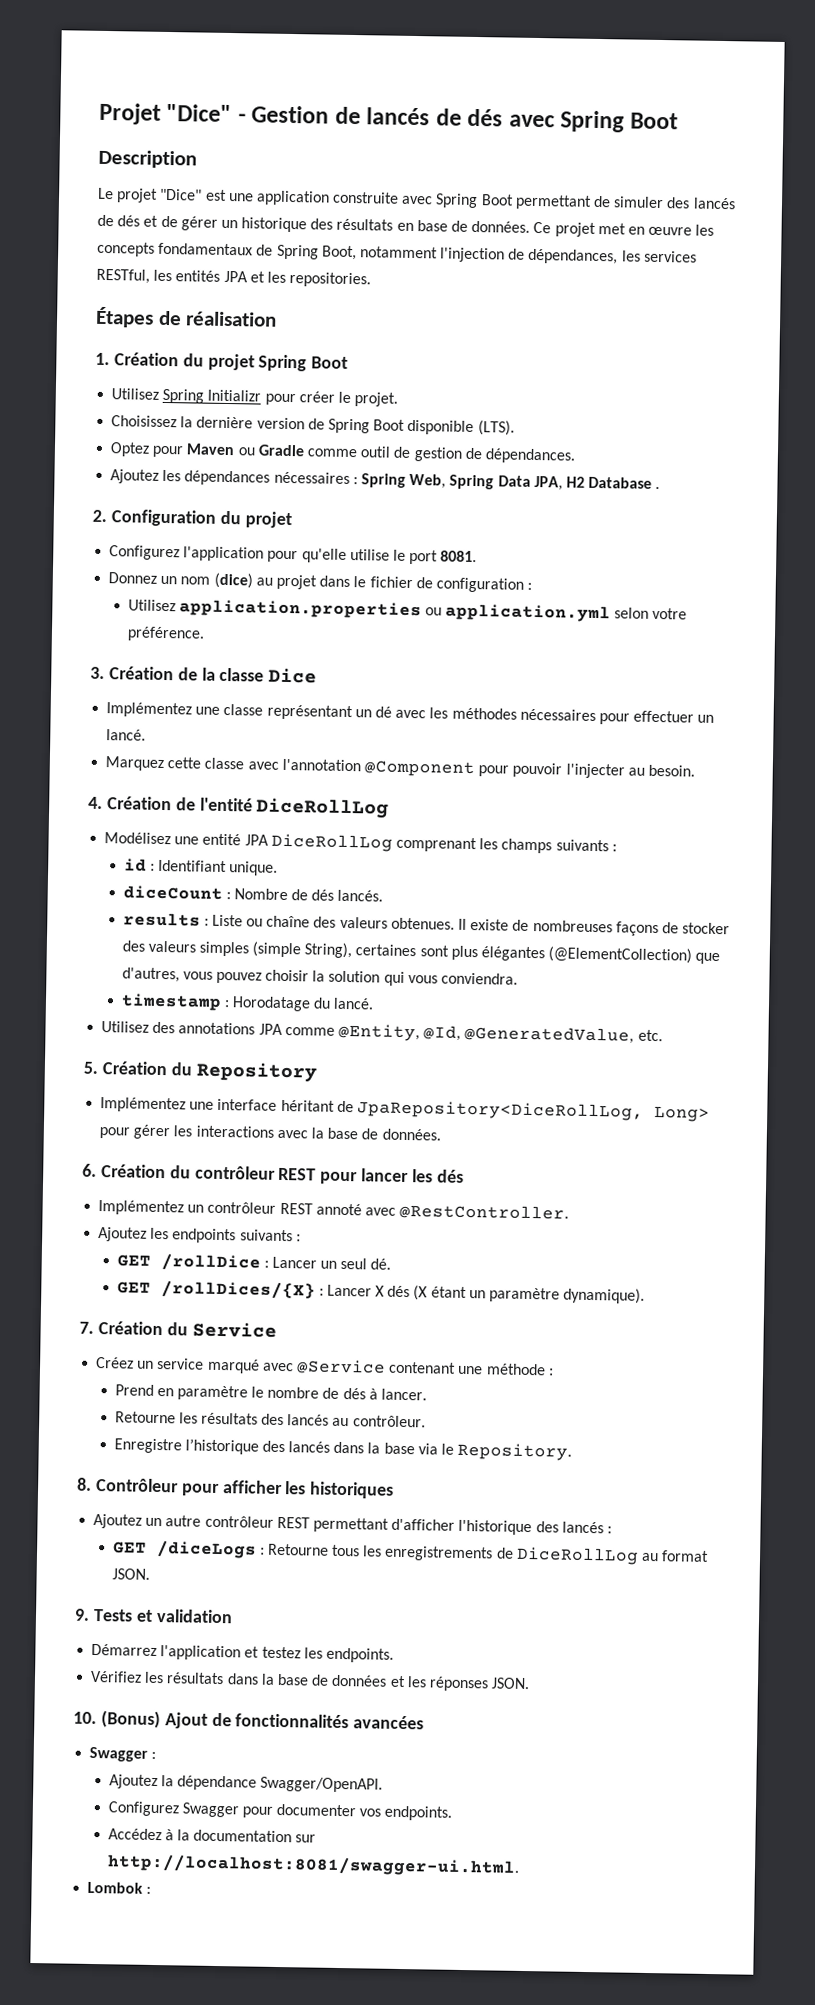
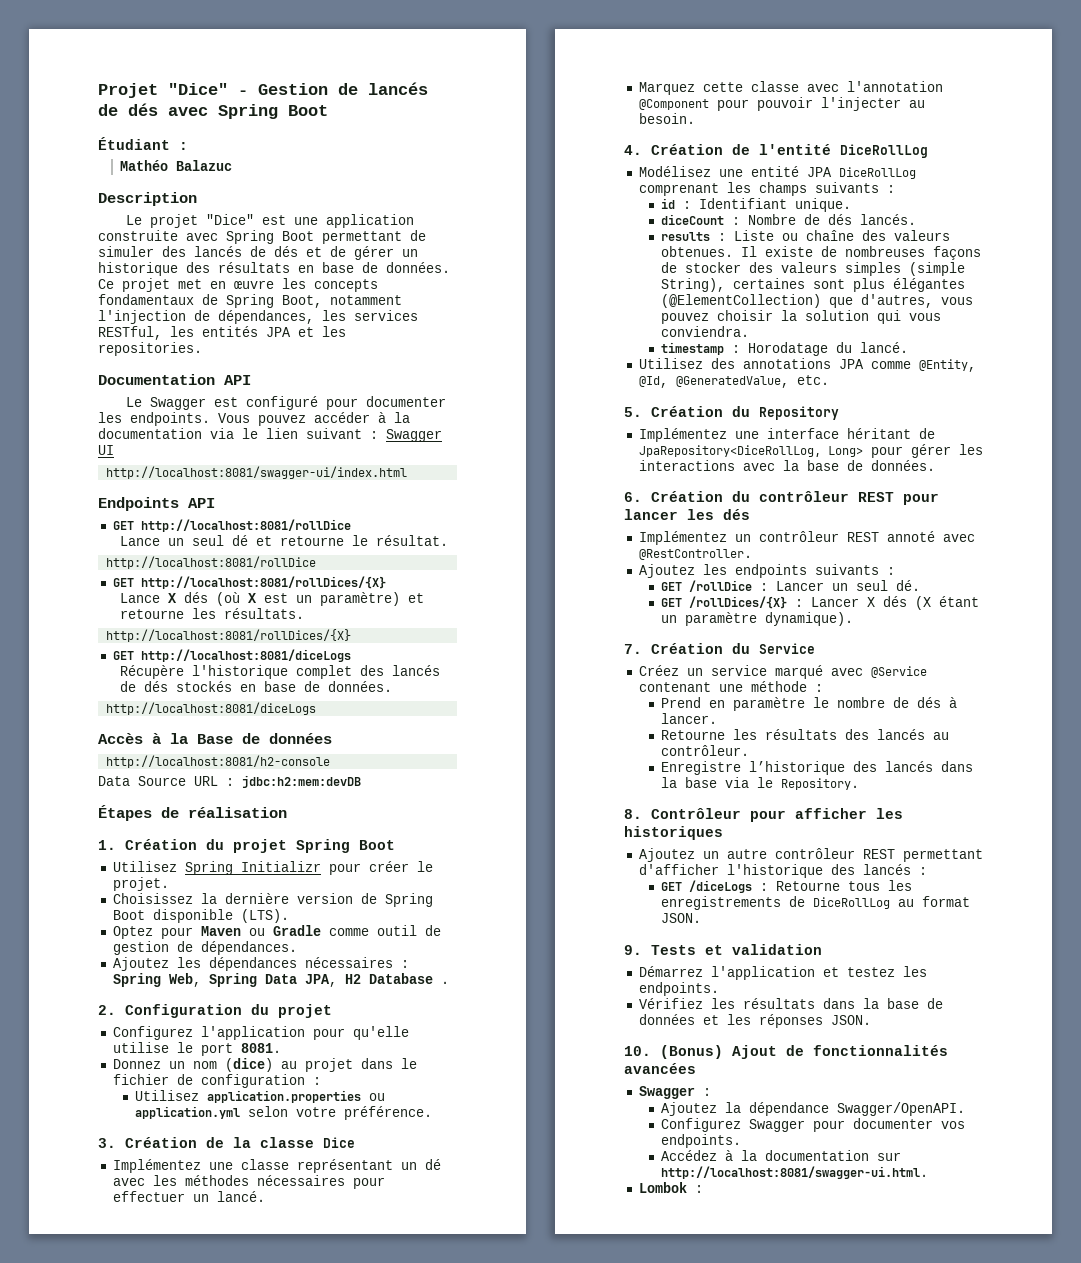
(678, 121) none -> [98,137,188,150] [120,160,233,171] // Étudiant : // Mathéo Balazuc
(372, 279) none -> [98,374,251,385] [126,396,447,410] [98,412,410,426] [98,428,442,442] [98,445,114,455] [106,466,408,479] [98,497,215,511] [112,519,351,532] [120,535,449,546] [106,556,317,569] [112,576,386,589] [120,592,425,606] [120,608,305,619] [106,629,352,642] [112,649,351,662] [120,665,441,679] [120,681,393,692] [106,702,317,715] [98,733,332,744] [106,755,331,768] [98,775,361,788] // Documentation API // Le Swagger est configuré pour documenter les endpoints. Vous pouvez accéder à la documentation via le lien suivant : Swagger UI // http://localhost:8081/swagger-ui/index.html // Endpoints API // GET http://localhost:8081/rollDice // Lance un seul dé et retourne le résultat. // http://localhost:8081/rollDice // GET http://localhost:8081/rollDices/{X} // Lance X dés (où X est un paramètre) et retourne les résultats. // http://localhost:8081/rollDices/{X} // GET http://localhost:8081/diceLogs // Récupère l'historique complet des lancés de dés stockés en base de données. // http://localhost:8081/diceLogs // Accès à la Base de données // http://localhost:8081/h2-console // Data Source URL : jdbc:h2:mem:devDB

